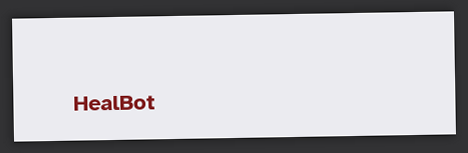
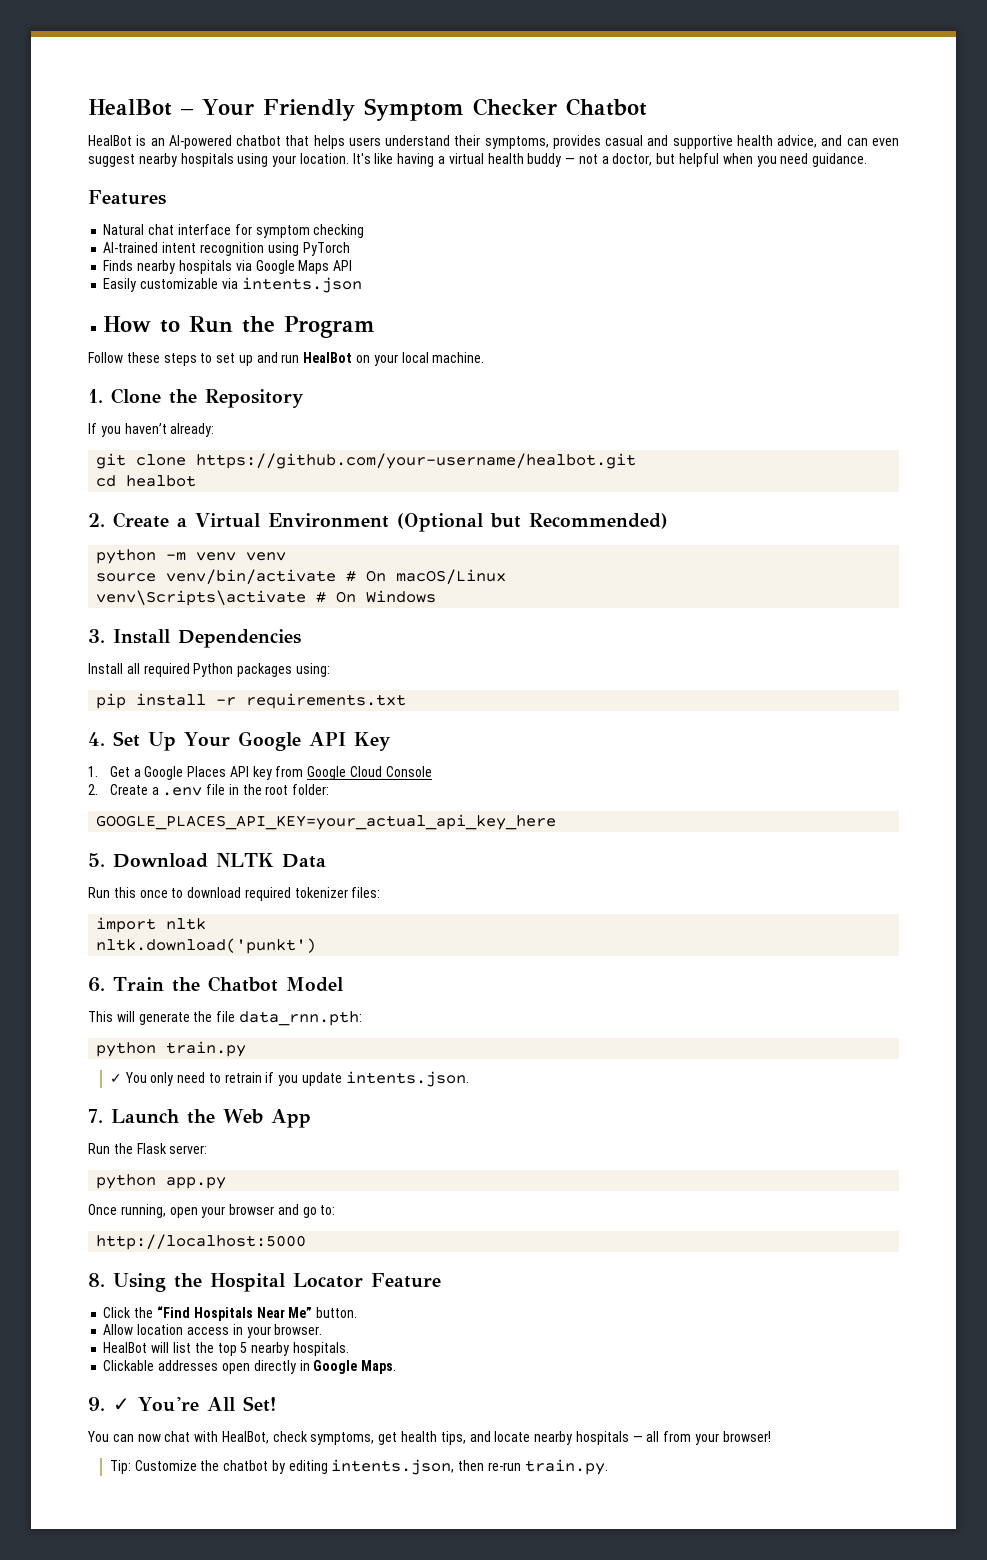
[73,95,155,111] HealBot -> [88,98,647,121] [88,135,900,149] [88,153,868,167] [88,190,166,205] [103,224,365,238] [103,242,350,256] [103,260,353,274] [103,277,362,293] [103,316,376,338] [88,352,485,366] [88,388,304,408] [88,423,215,437] [96,453,637,469] [96,475,197,487] [88,512,668,532] [96,549,287,564] [96,569,507,584] [96,590,437,606] [88,629,301,648] [88,663,330,677] [96,693,407,709] [88,731,391,751] [88,766,432,780] [88,784,330,796] [96,814,557,830] [88,853,326,868] [88,887,381,901] [96,917,207,933] [96,938,317,954] [88,976,343,992] [88,1011,362,1026] [96,1041,247,1057] [109,1071,469,1087] [88,1109,311,1128] [88,1143,208,1154] [96,1174,227,1189] [88,1204,336,1218] [96,1234,307,1250] [88,1273,441,1292] [103,1306,358,1321] [103,1324,323,1338] [103,1342,349,1356] [103,1360,397,1374] [88,1396,276,1412] [87,1431,771,1445] [109,1459,608,1475] HealBot – Your Friendly Symptom Checker Chatbot // HealBot is an AI-powered chatbot that helps users understand their symptoms, provides casual and supportive health advice, and can even suggest nearby hospitals using your location. It's like having a virtual health buddy — not a doctor, but helpful when you need guidance. // Features // Natural chat interface for symptom checking // AI-trained intent recognition using PyTorch // Finds nearby hospitals via Google Maps API // Easily customizable via intents.json // How to Run the Program // Follow these steps to set up and run HealBot on your local machine. // 1. Clone the Repository // If you haven’t already: // git clone https://github.com/your-username/healbot.git // cd healbot // 2. Create a Virtual Environment (Optional but Recommended) // python -m venv venv // source venv/bin/activate # On macOS/Linux // venv\Scripts\activate # On Windows // 3. Install Dependencies // Install all required Python packages using: // pip install -r requirements.txt // 4. Set Up Your Google API Key // 1. Get a Google Places API key from Google Cloud Console // 2. Create a .env file in the root folder: // GOOGLE_PLACES_API_KEY=your_actual_api_key_here // 5. Download NLTK Data // Run this once to download required tokenizer files: // import nltk // nltk.download('punkt') // 6. Train the Chatbot Model // This will generate the file data_rnn.pth: // python train.py // ✓ You only need to retrain if you update intents.json. // 7. Launch the Web App // Run the Flask server: // python app.py // Once running, open your browser and go to: // http://localhost:5000 // 8. Using the Hospital Locator Feature // Click the “Find Hospitals Near Me” button. // Allow location access in your browser. // HealBot will list the top 5 nearby hospitals. // Clickable addresses open directly in Google Maps. // 9. ✓ You're All Set! // You can now chat with HealBot, check symptoms, get health tips, and locate nearby hospitals — all from your browser! // Tip: Customize the chatbot by editing intents.json, then re-run train.py.

